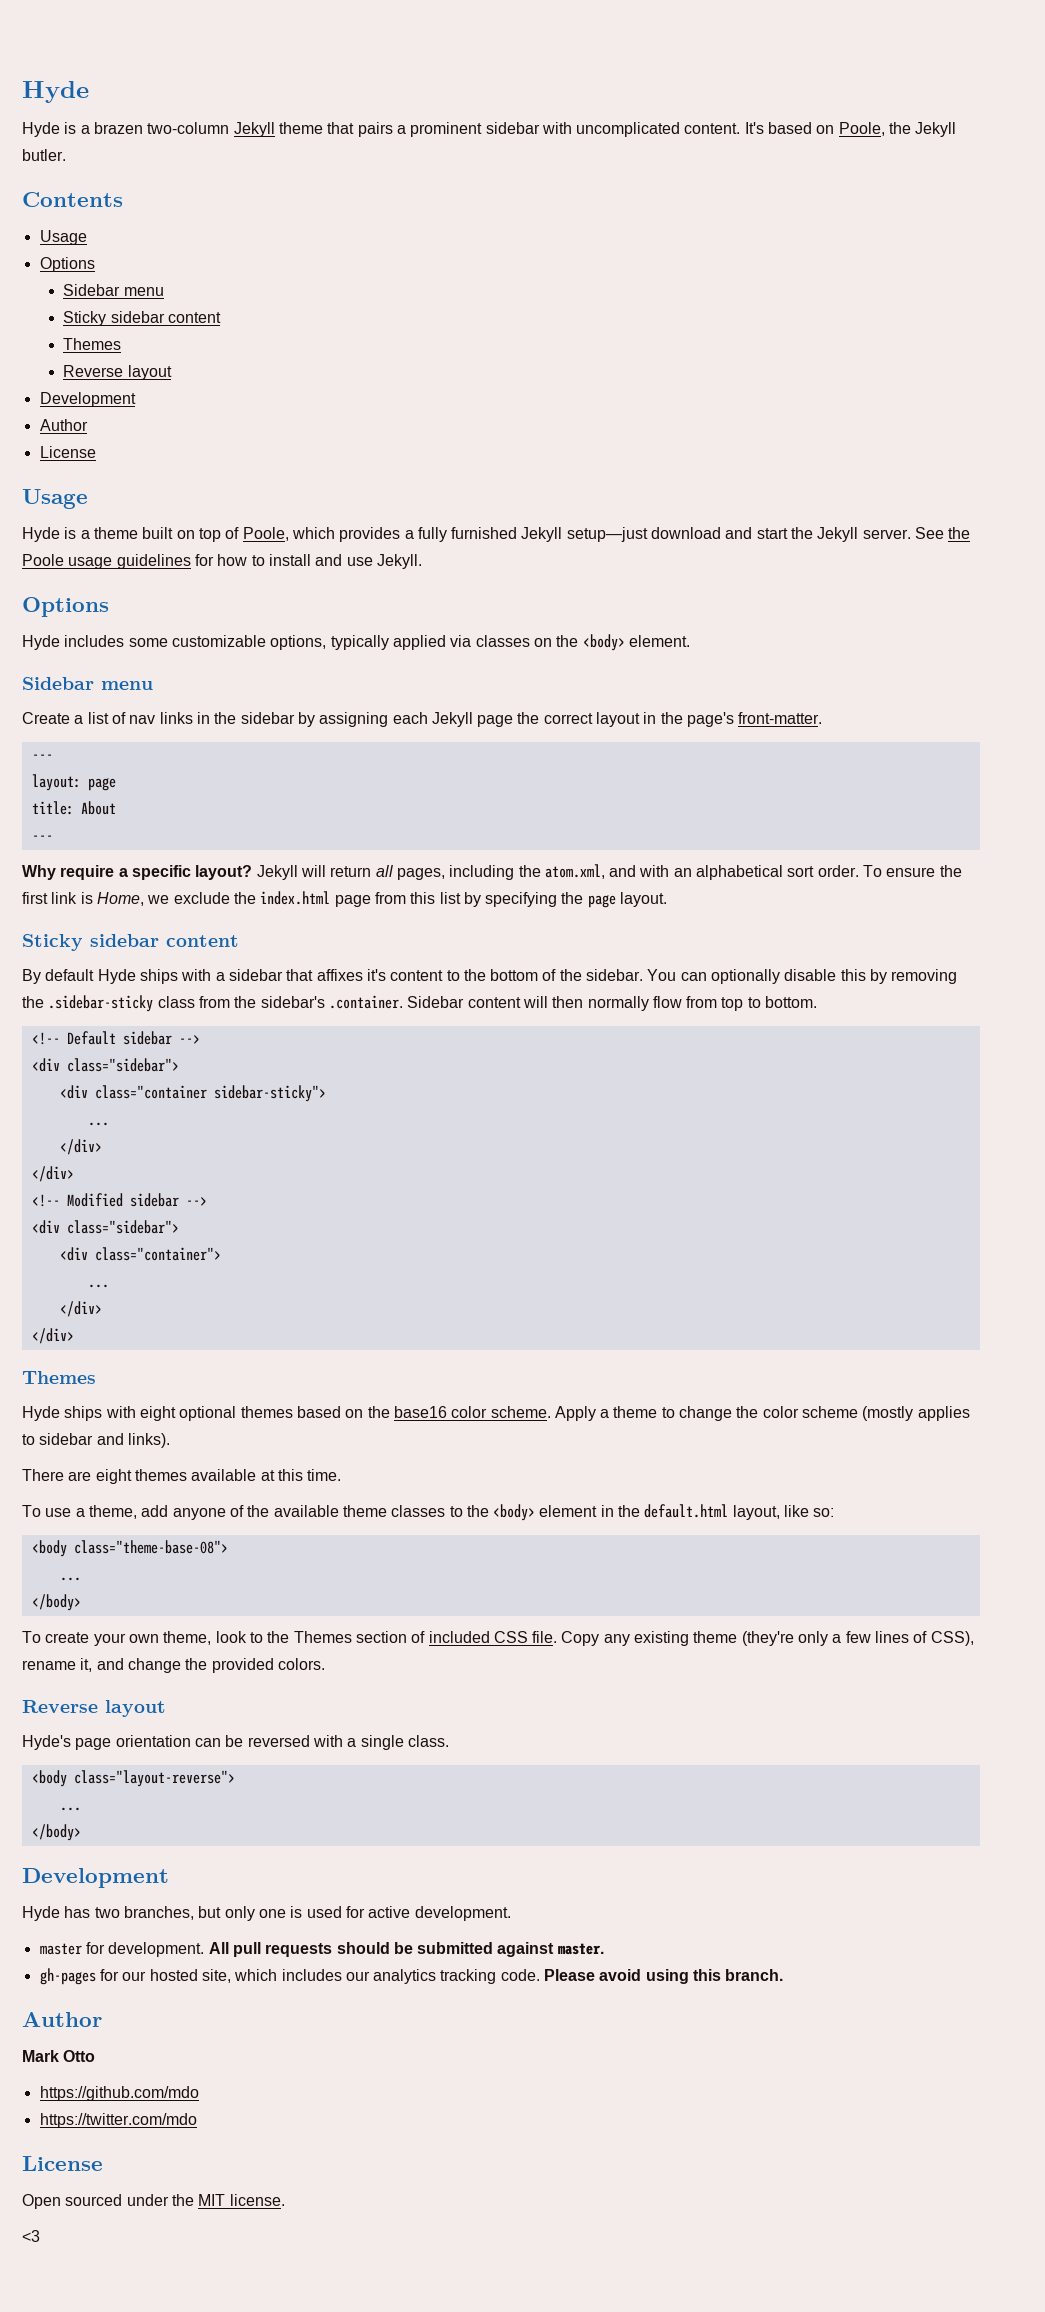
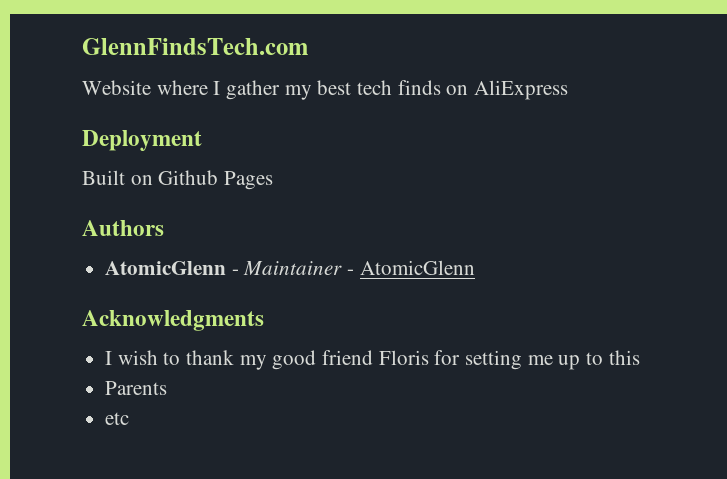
[22,81,89,103] [22,122,957,137] [22,149,66,161] [22,192,123,207] [39,230,87,245] [39,257,95,272] [63,284,164,296] [63,311,221,326] [63,338,122,350] [63,365,172,380] [39,392,136,407] [39,419,88,431] [39,446,96,458] [22,489,88,509] [22,527,971,542] [22,554,422,569] [22,597,109,617] [22,634,690,651] [22,677,153,690] [22,712,823,727] [31,754,53,760] [31,774,116,791] [31,801,116,815] [31,835,53,841] [22,864,962,880] [22,891,668,908] [22,934,239,951] [22,969,958,984] [22,995,818,1012] [31,1031,200,1045] [31,1058,179,1072] [59,1085,326,1102] [87,1122,109,1126] [59,1139,102,1155] [31,1166,74,1182] [31,1193,207,1207] [31,1220,179,1234] [59,1247,221,1261] [87,1284,109,1288] [59,1301,102,1317] [31,1328,74,1344] [22,1371,96,1384] [22,1406,970,1421] [22,1433,170,1448] [22,1469,342,1484] [22,1504,835,1521] [31,1540,228,1557] [59,1577,81,1581] [31,1594,81,1611] [22,1631,974,1646] [22,1658,325,1673] [22,1700,166,1717] [22,1735,449,1750] [31,1770,235,1787] [59,1807,81,1811] [31,1824,81,1841] [22,1868,169,1888] [22,1906,511,1921] [39,1942,604,1957] [39,1968,784,1985] [22,2012,102,2027] [22,2050,96,2062] [39,2086,199,2101] [39,2113,197,2128] [22,2156,103,2171] [22,2194,285,2209] [22,2230,40,2242] Hyde // Hyde is a brazen two-column Jekyll theme that pairs a prominent sidebar with uncomplicated content. It's based on Poole, the Jekyll butler. // Contents // Usage // Options // Sidebar menu // Sticky sidebar content // Themes // Reverse layout // Development // Author // License // Usage // Hyde is a theme built on top of Poole, which provides a fully furnished Jekyll setup—just download and start the Jekyll server. See the Poole usage guidelines for how to install and use Jekyll. // Options // Hyde includes some customizable options, typically applied via classes on the <body> element. // Sidebar menu // Create a list of nav links in the sidebar by assigning each Jekyll page the correct layout in the page's front-matter. // --- // layout: page // title: About // --- // Why require a specific layout? Jekyll will return all pages, including the atom.xml, and with an alphabetical sort order. To ensure the first link is Home, we exclude the index.html page from this list by specifying the page layout. // Sticky sidebar content // By default Hyde ships with a sidebar that affixes it's content to the bottom of the sidebar. You can optionally disable this by removing the .sidebar-sticky class from the sidebar's .container. Sidebar content will then normally flow from top to bottom. // <!-- Default sidebar --> // <div class="sidebar"> // <div class="container sidebar-sticky"> // ... // </div> // </div> // <!-- Modified sidebar --> // <div class="sidebar"> // <div class="container"> // ... // </div> // </div> // Themes // Hyde ships with eight optional themes based on the base16 color scheme. Apply a theme to change the color scheme (mostly applies to sidebar and links). // There are eight themes available at this time. // To use a theme, add anyone of the available theme classes to the <body> element in the default.html layout, like so: // <body class="theme-base-08"> // ... // </body> // To create your own theme, look to the Themes section of included CSS file. Copy any existing theme (they're only a few lines of CSS), rename it, and change the provided colors. // Reverse layout // Hyde's page orientation can be reversed with a single class. // <body class="layout-reverse"> // ... // </body> // Development // Hyde has two branches, but only one is used for active development. // master for development. All pull requests should be submitted against master. // gh-pages for our hosted site, which includes our analytics tracking code. Please avoid using this branch. // Author // Mark Otto // https://github.com/mdo // https://twitter.com/mdo // License // Open sourced under the MIT license. // <3 -> [82,38,308,55] [82,80,569,100] [82,130,202,151] [82,170,274,190] [82,220,164,236] [105,260,475,275] [82,310,264,331] [105,350,640,370] [105,381,168,395] [105,412,130,425] GlennFindsTech.com // Website where I gather my best tech finds on AliExpress // Deployment // Built on Github Pages // Authors // AtomicGlenn - Maintainer - AtomicGlenn // Acknowledgments // I wish to thank my good friend Floris for setting me up to this // Parents // etc

